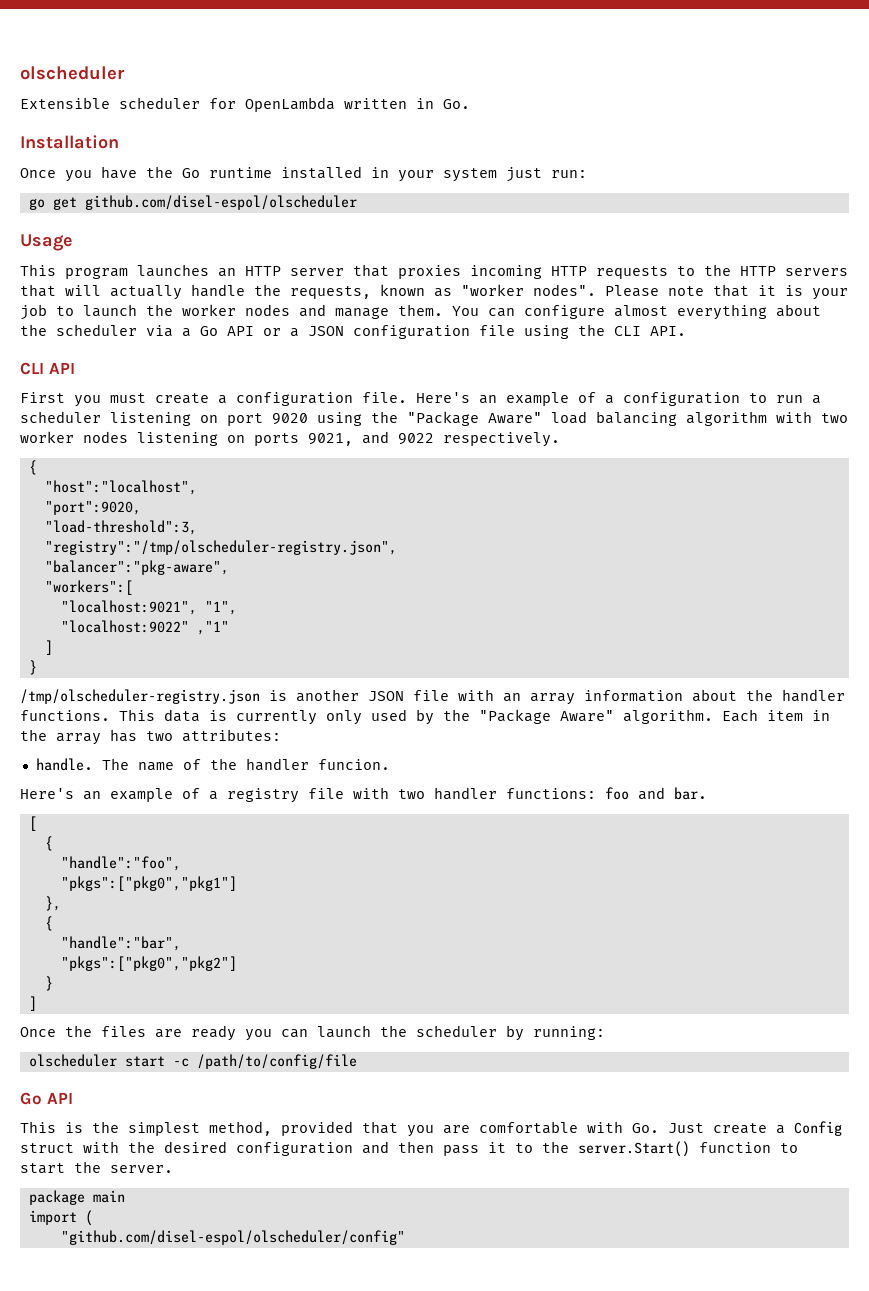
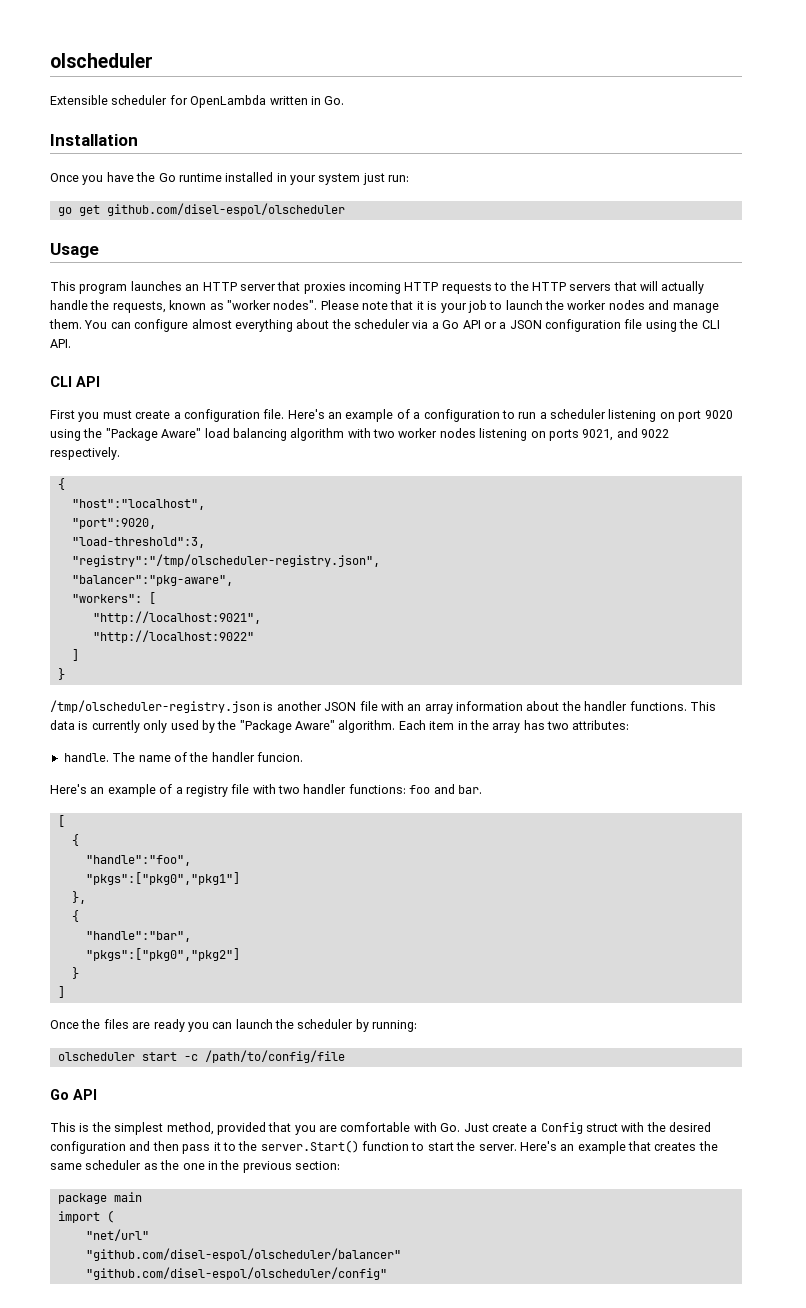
[44,580,133,595] [60,600,237,615] [60,620,229,635] "workers":[ // "localhost:9021", "1", // "localhost:9022" ,"1" -> [71,592,156,604] [92,611,261,624] [92,630,254,643] "workers": [ // "http://localhost:9021", // "http://localhost:9022"
(173, 1169) none -> [519,1141,718,1154] [50,1160,340,1173] Here's an example that creates the same scheduler as the one in the previous section:
(93, 1218) none -> [85,1229,149,1241] [85,1248,401,1261] // "net/url" // "github.com/disel-espol/olscheduler/balancer"

